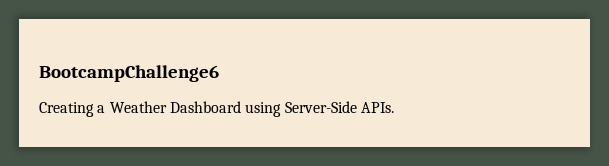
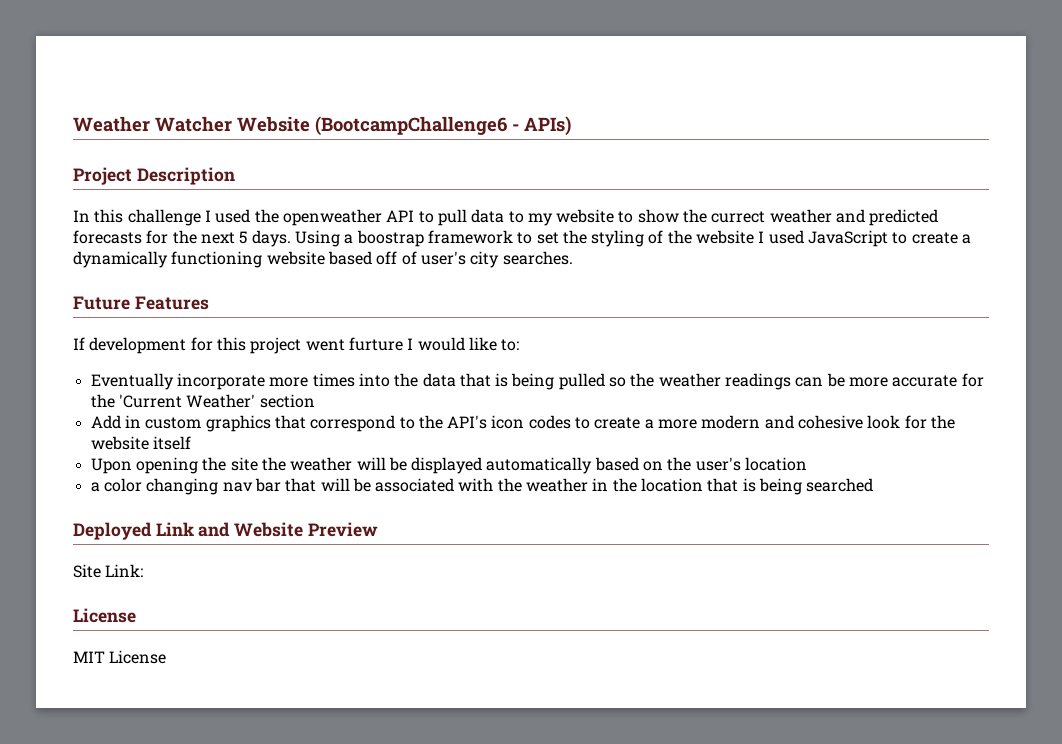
[39,65,219,82] [39,101,394,117] BootcampChallenge6 // Creating a Weather Dashboard using Server-Side APIs. -> [73,116,571,136] [73,167,235,185] [73,209,939,226] [73,230,972,247] [73,251,573,268] [73,296,209,310] [73,337,520,354] [90,373,984,390] [90,394,315,408] [90,415,956,432] [90,436,191,450] [90,457,808,474] [90,478,874,495] [73,522,378,540] [73,564,144,578] [73,608,136,623] [73,650,167,664] Weather Watcher Website (BootcampChallenge6 - APIs) // Project Description // In this challenge I used the openweather API to pull data to my website to show the currect weather and predicted forecasts for the next 5 days. Using a boostrap framework to set the styling of the website I used JavaScript to create a dynamically functioning website based off of user's city searches. // Future Features // If development for this project went furture I would like to: // Eventually incorporate more times into the data that is being pulled so the weather readings can be more accurate for the 'Current Weather' section // Add in custom graphics that correspond to the API's icon codes to create a more modern and cohesive look for the website itself // Upon opening the site the weather will be displayed automatically based on the user's location // a color changing nav bar that will be associated with the weather in the location that is being searched // Deployed Link and Website Preview // Site Link: // License // MIT License

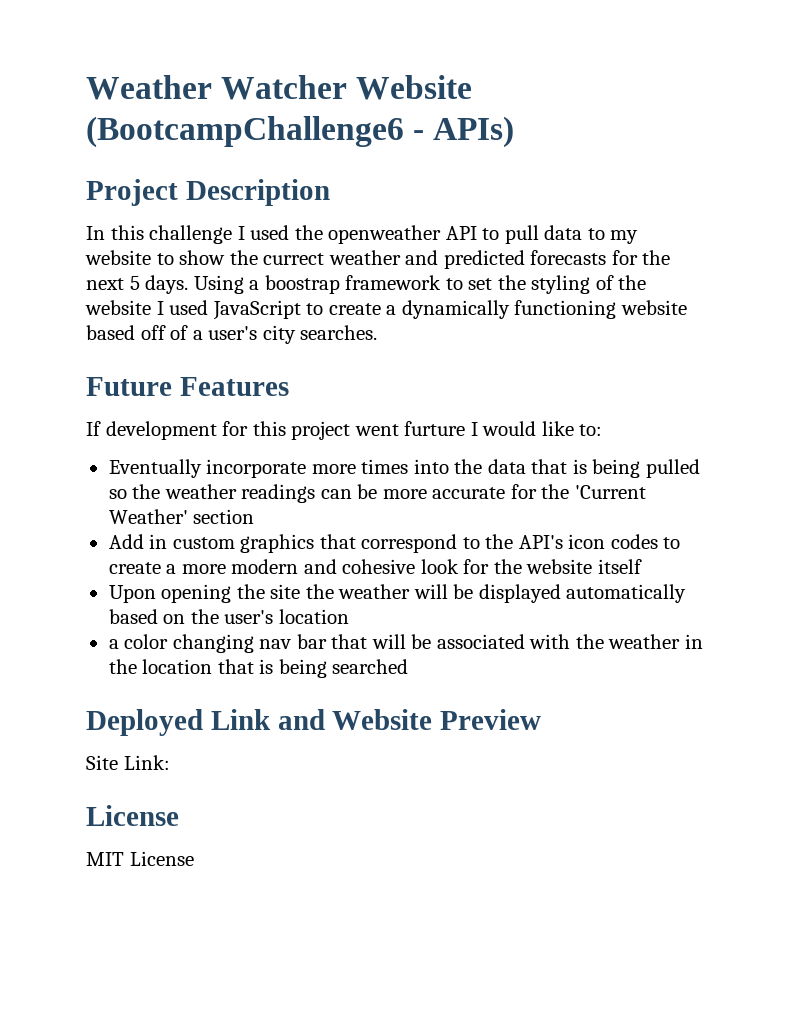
(417, 258) none -> [192,330,203,340] a

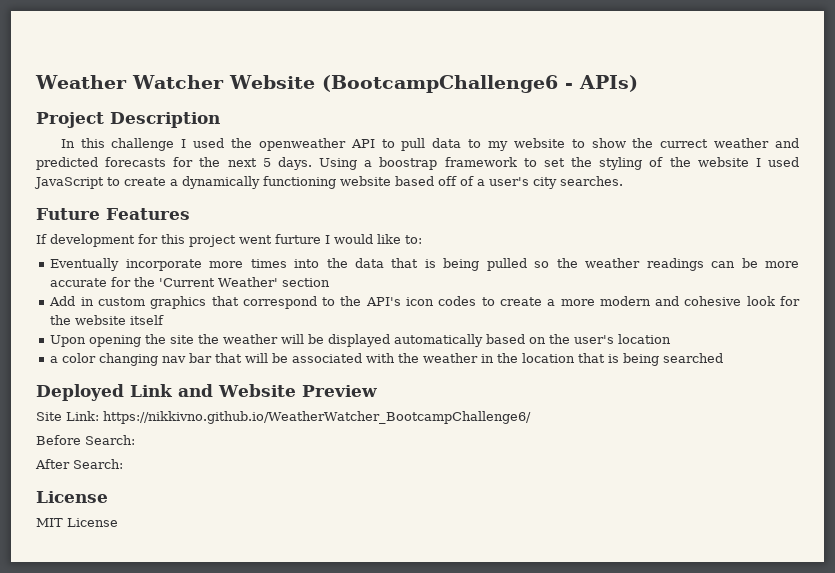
(170, 762) none -> [103,411,531,424] [36,435,135,445] [35,459,123,469] https://nikkivno.github.io/WeatherWatcher_BootcampChallenge6/ // Before Search: // After Search:

